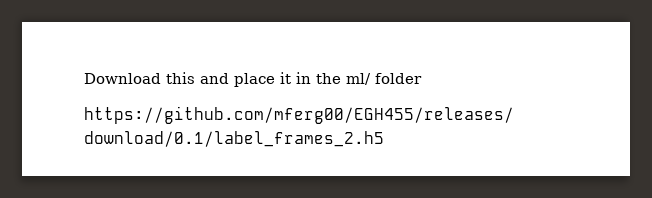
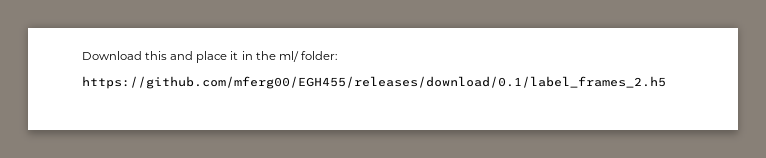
[375,73,422,84] folder -> [300,51,337,60] folder:

